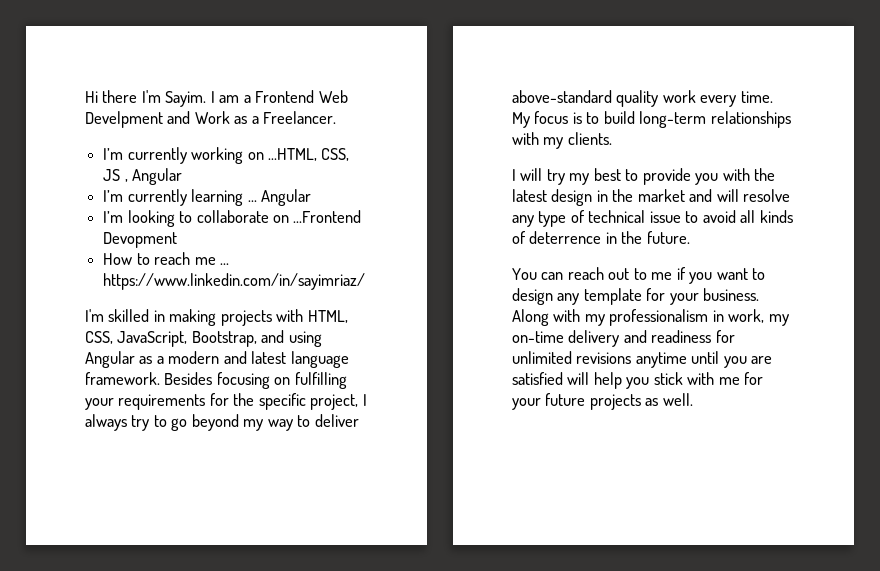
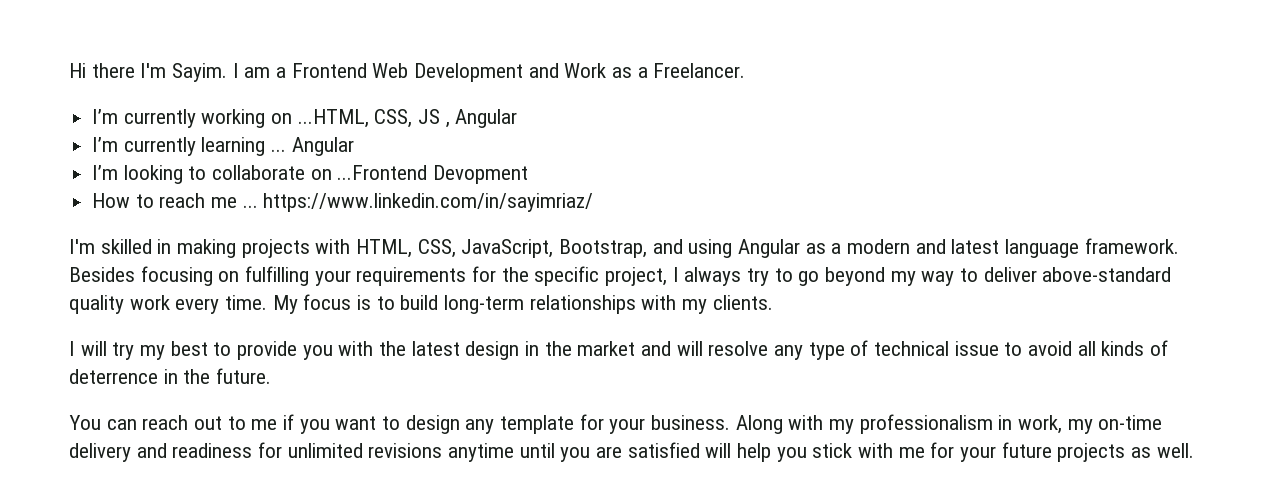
[85,111,163,128] Develpment -> [414,63,524,82] Development

